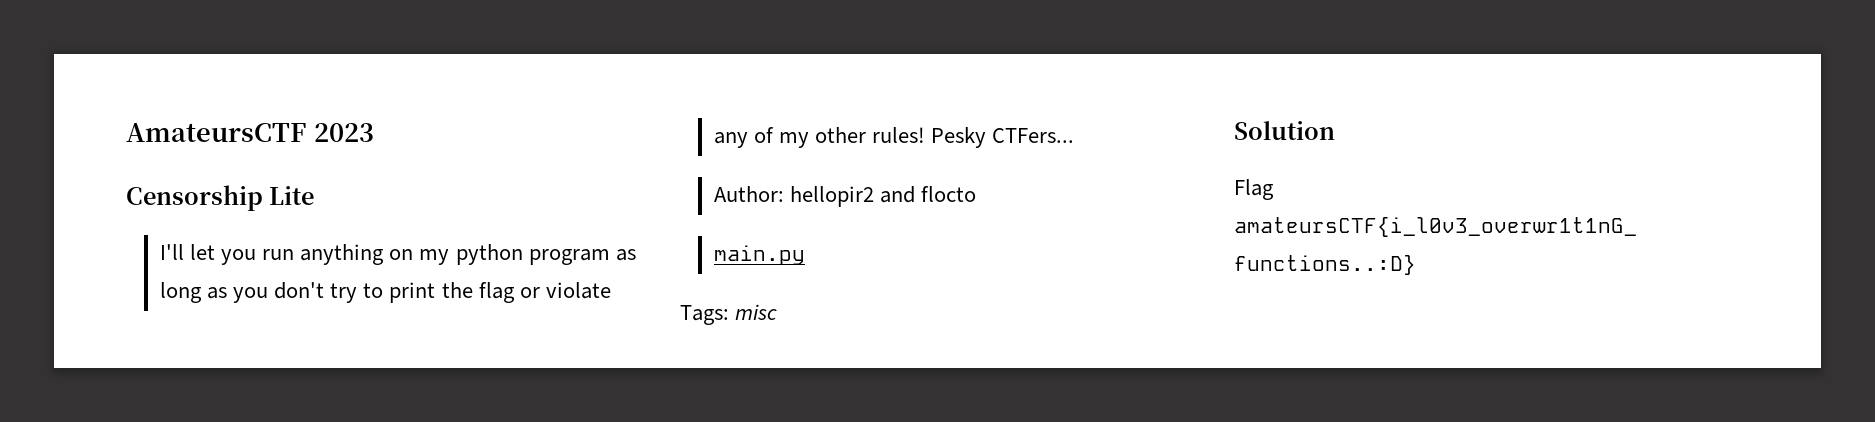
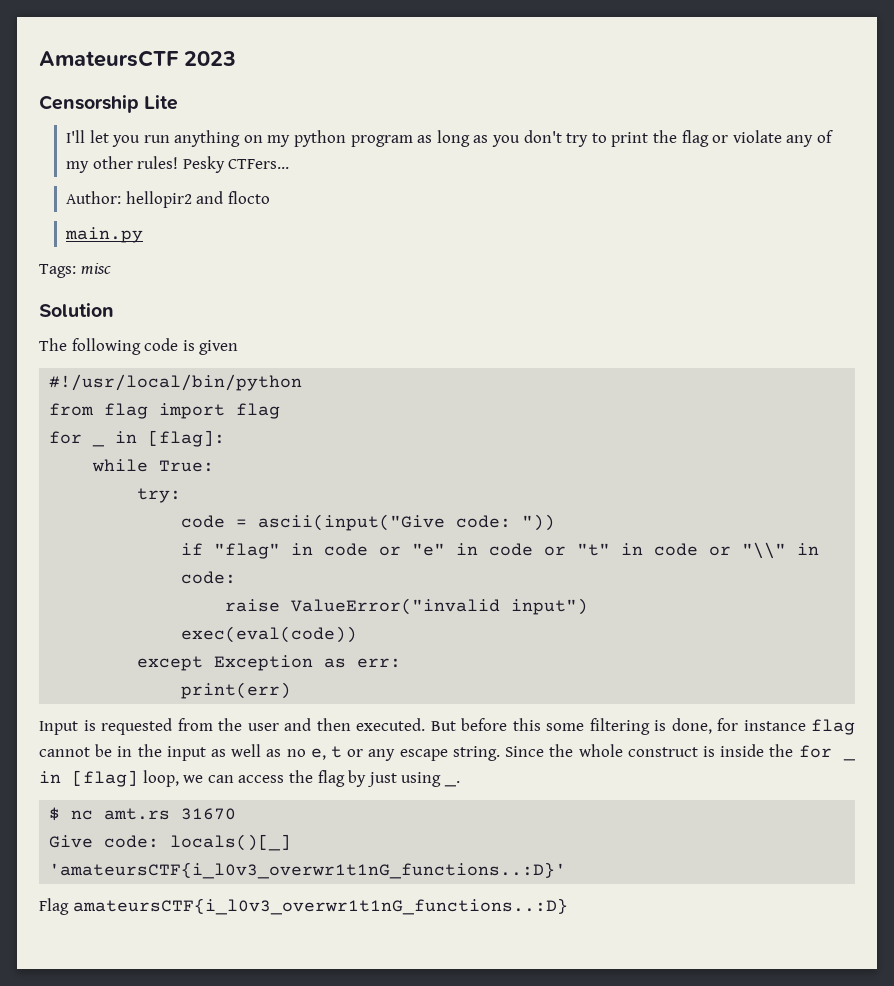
(1335, 130) none -> [39,338,239,355] [49,374,303,391] [49,403,281,419] [49,431,106,447] [115,430,226,447] [92,459,215,472] [137,488,182,503] [181,514,556,531] [181,542,820,559] [181,571,237,584] [225,598,589,615] [181,626,358,643] [137,655,402,671] [181,682,292,699] [39,718,855,735] [39,744,857,761] [39,770,460,787] [49,807,237,821] [49,834,292,851] [49,862,567,879] // The following code is given // #!/usr/local/bin/python // from flag import flag // for _ in [flag]: // while True: // try: // code = ascii(input("Give code: ")) // if "flag" in code or "e" in code or "t" in code or "\\" in code: // raise ValueError("invalid input") // exec(eval(code)) // except Exception as err: // print(err) // Input is requested from the user and then executed. But before this some filtering is done, for instance flag cannot be in the input as well as no e, t or any escape string. Since the whole construct is inside the for _ in [flag] loop, we can access the flag by just using _. // $ nc amt.rs 31670 // Give code: locals()[_] // 'amateursCTF{i_l0v3_overwr1t1nG_functions..:D}'

